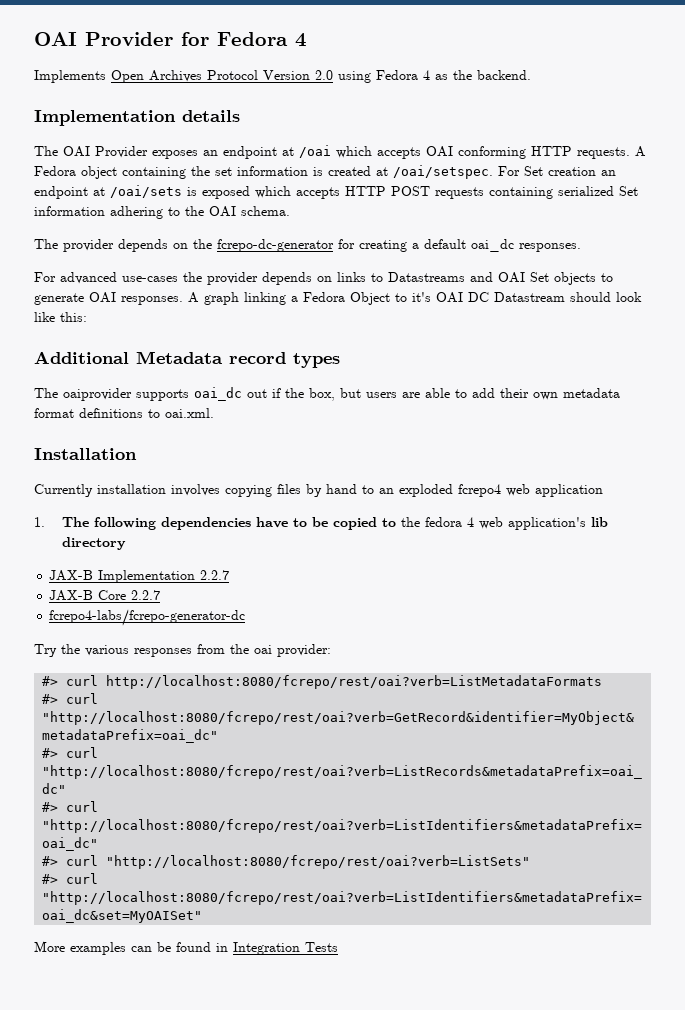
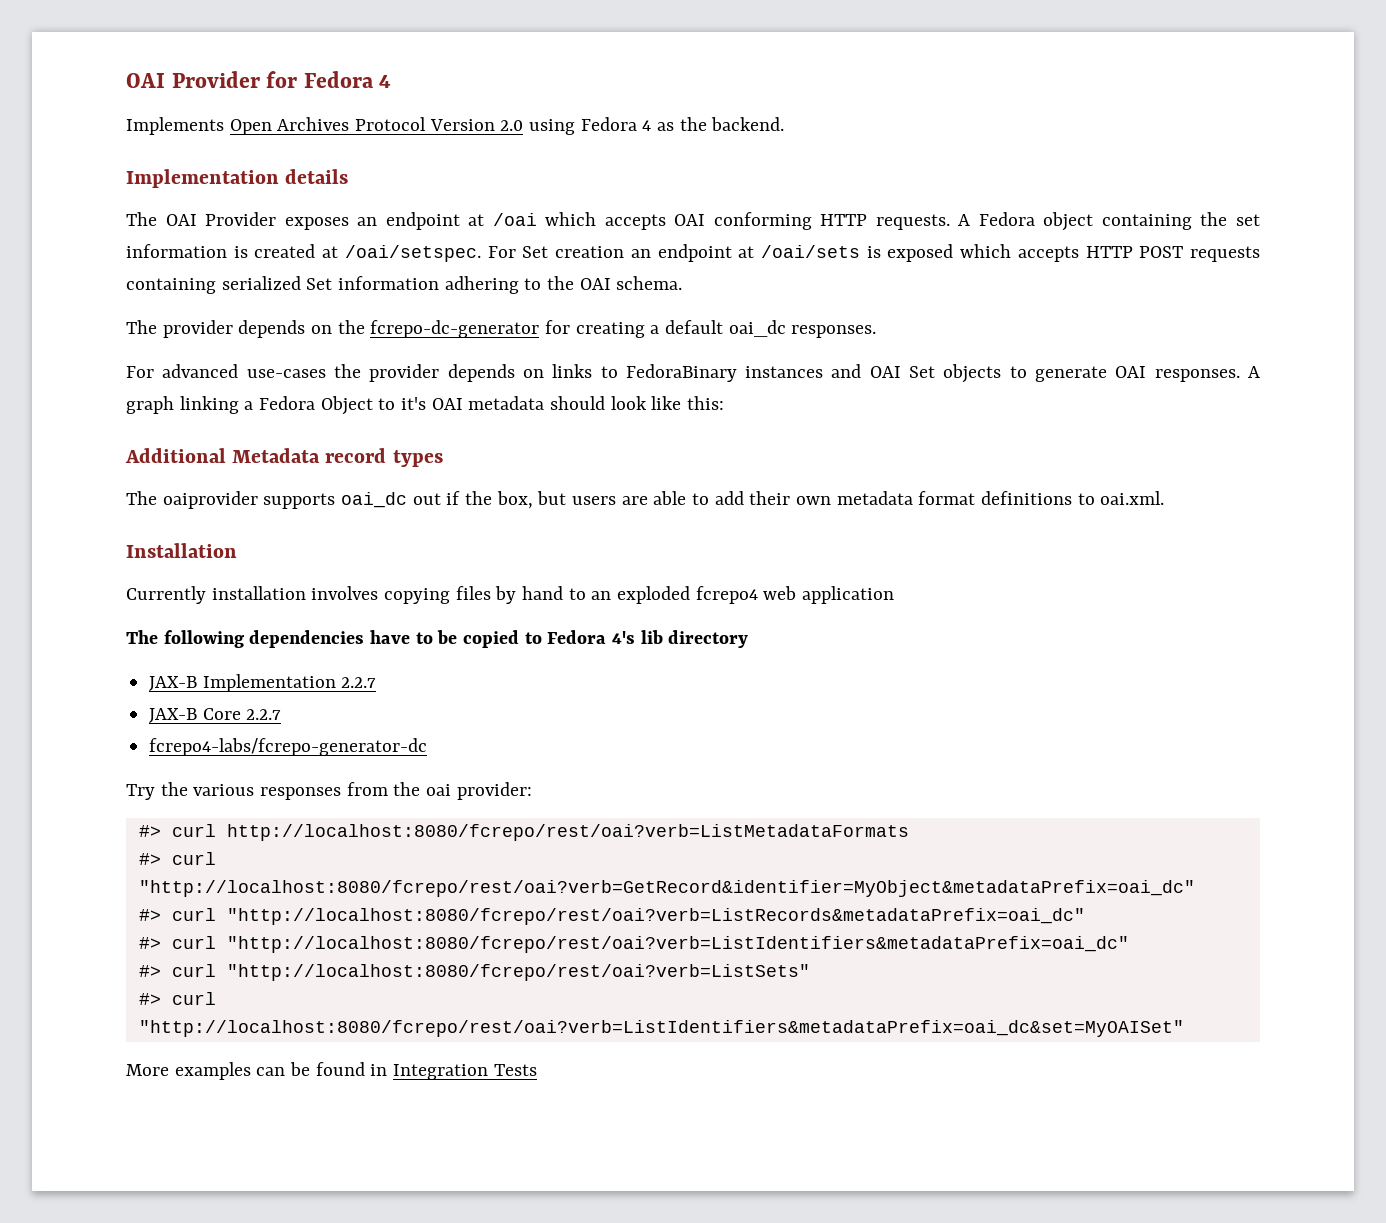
[388,272,465,282] Datastreams -> [625,364,824,382] FedoraBinary instances
[468,292,565,302] DC Datastream -> [468,396,545,410] metadata
[34,517,45,527] 1. -> (895, 595) none
[400,517,586,530] the fedora 4 web application's -> [547,630,636,644] Fedora 4's

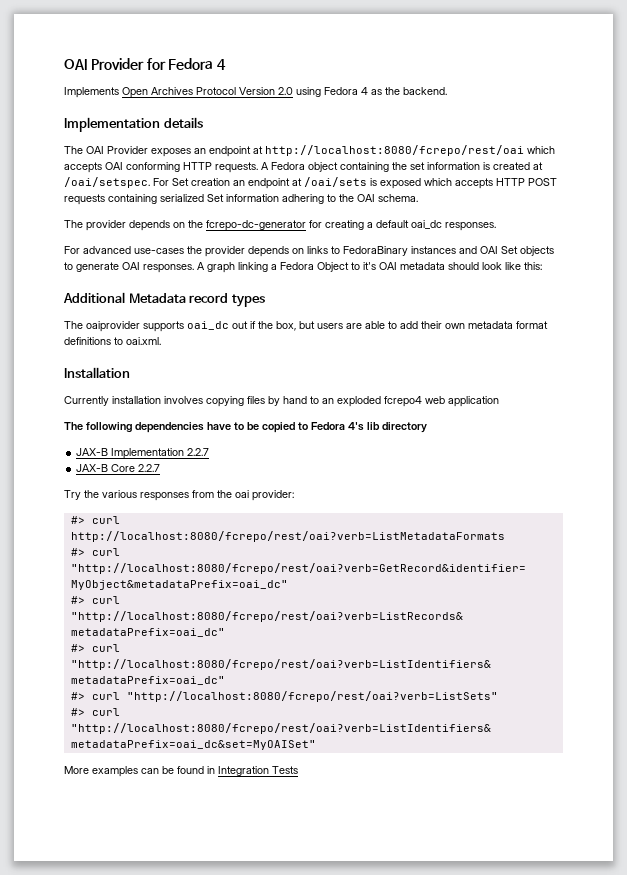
[492,213,537,226] /oai -> [265,145,524,156] http://localhost:8080/fcrepo/rest/oai
[149,738,428,756] // fcrepo4-labs/fcrepo-generator-dc -> (161, 468) none

